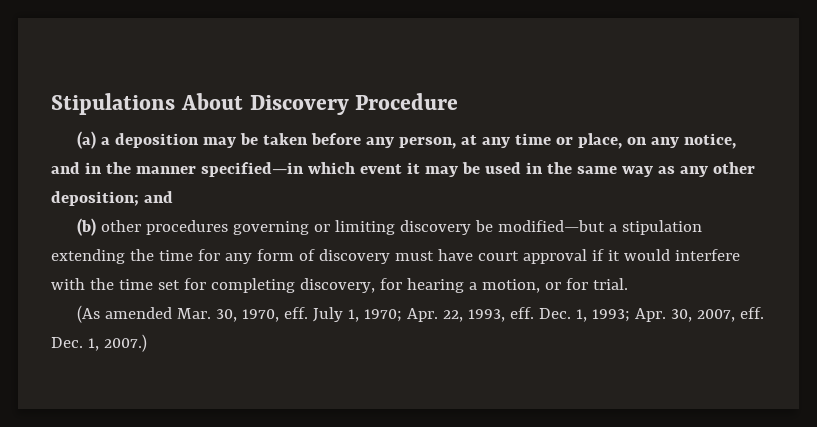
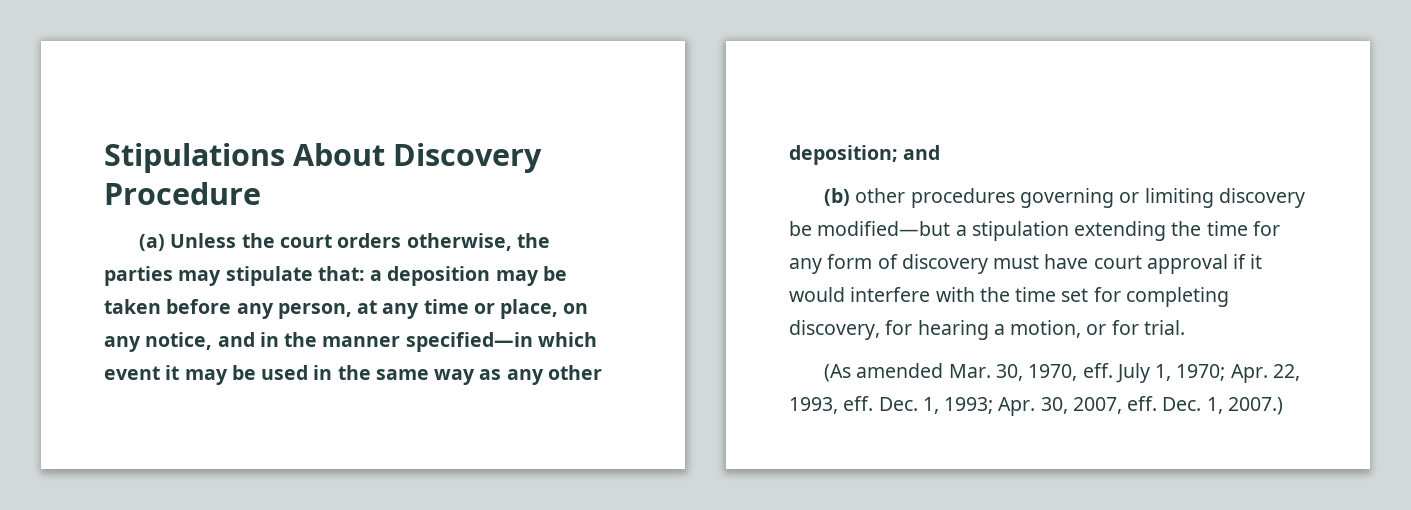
(96, 140) none -> [170,233,550,251] [104,266,365,286] Unless the court orders otherwise, the parties may stipulate that:

